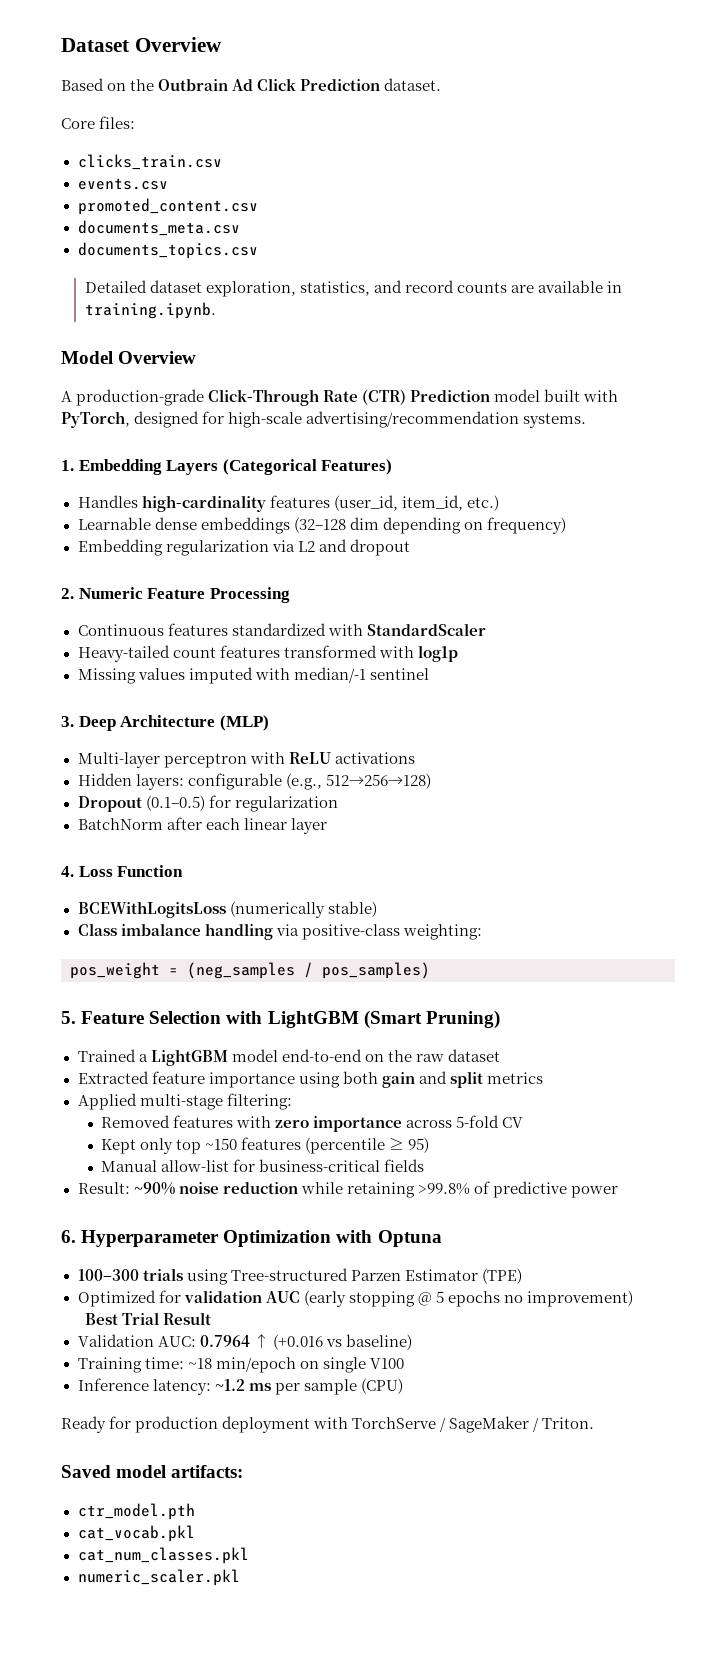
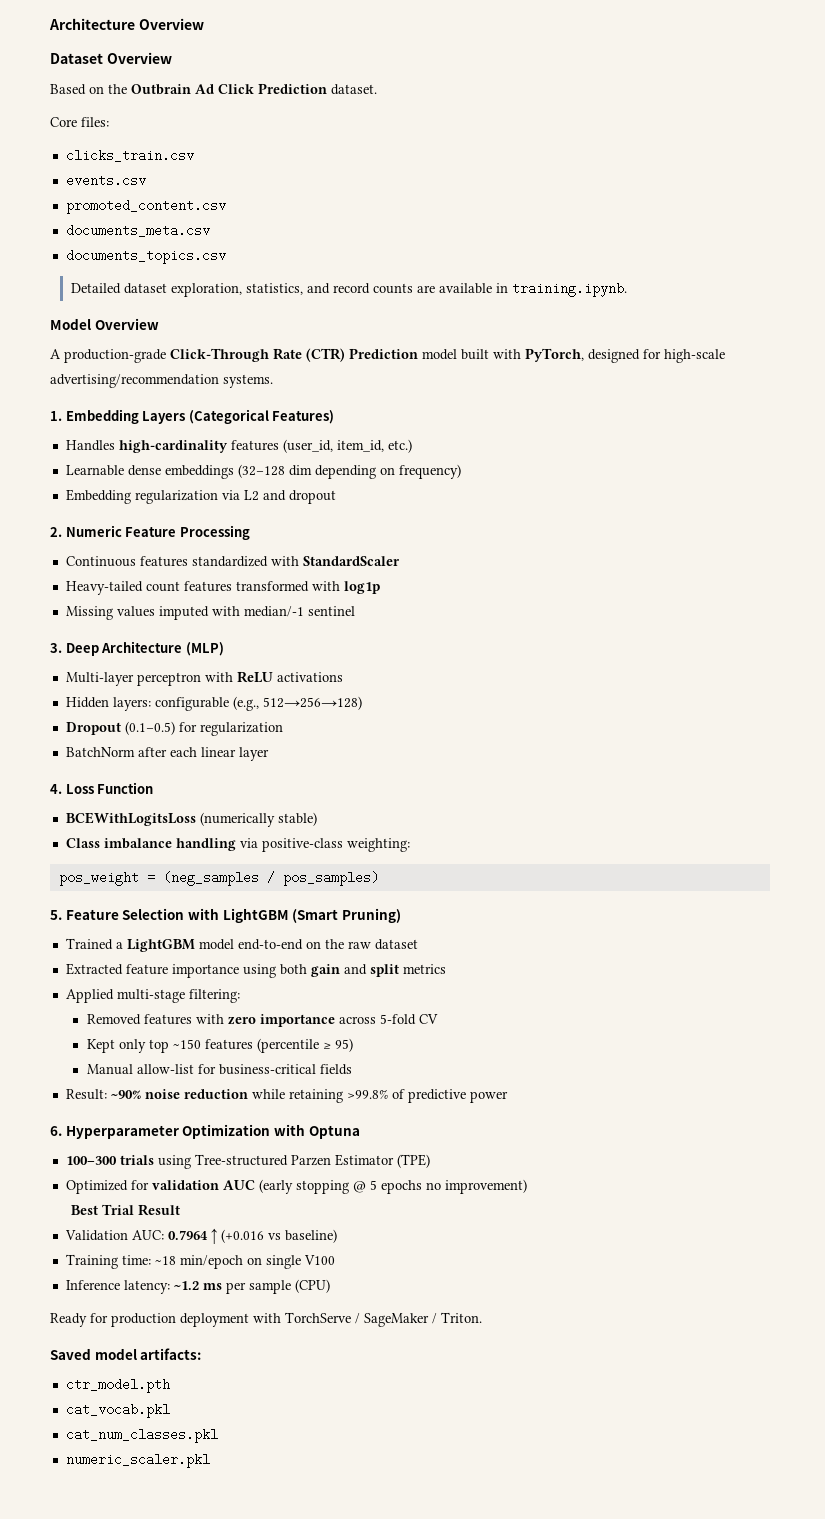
(61, 45) none -> [49,18,204,30] Architecture Overview //

